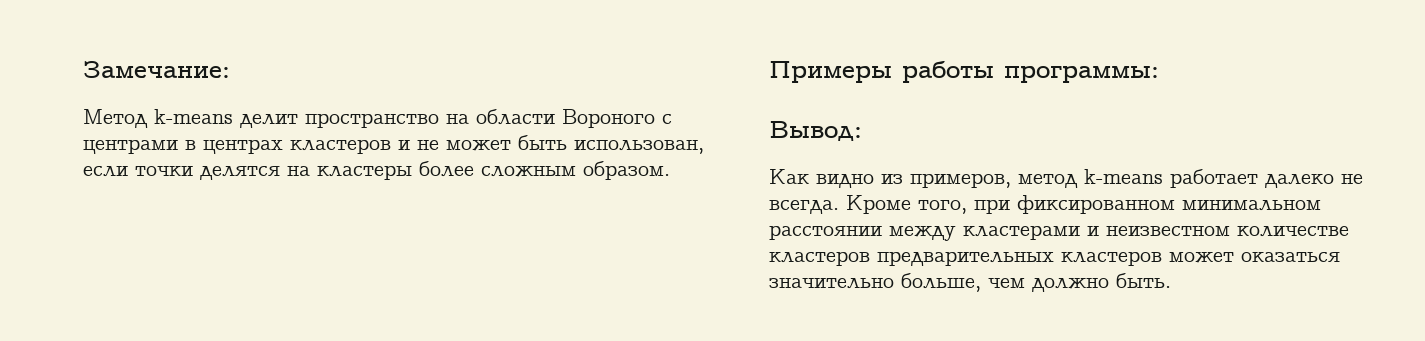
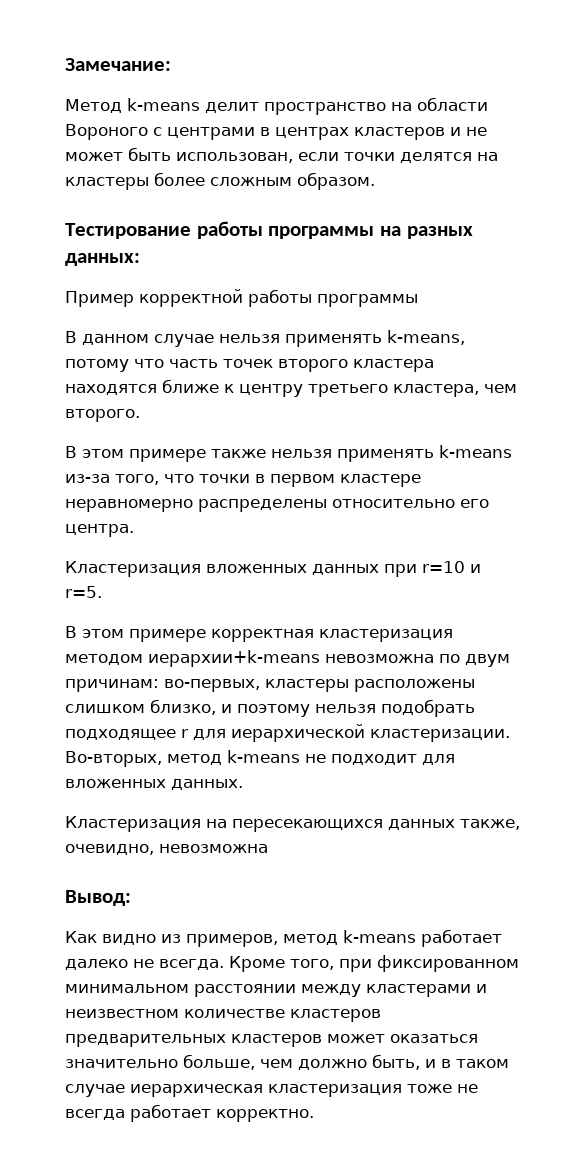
[769,61,1159,83] Примеры работы программы: -> [65,221,473,239] [65,253,140,266] [65,289,418,307] [65,330,465,347] [65,359,434,372] [65,379,517,397] [65,409,140,422] [65,445,512,462] [65,474,421,487] [65,499,489,512] [65,524,134,537] [65,561,481,577] [65,586,102,598] [65,626,453,642] [65,650,510,667] [65,679,475,692] [65,699,475,717] [65,724,510,742] [65,750,455,767] [65,779,243,790] [65,816,520,832] [65,844,268,855] Тестирование работы программы на разных данных: // Пример корректной работы программы // В данном случае нельзя применять k-means, потому что часть точек второго кластера находятся ближе к центру третьего кластера, чем второго. // В этом примере также нельзя применять k-means из-за того, что точки в первом кластере неравномерно распределены относительно его центра. // Кластеризация вложенных данных при r=10 и r=5. // В этом примере корректная кластеризация методом иерархии+k-means невозможна по двум причинам: во-первых, кластеры расположены слишком близко, и поэтому нельзя подобрать подходящее r для иерархической кластеризации. Во-вторых, метод k-means не подходит для вложенных данных. // Кластеризация на пересекающихся данных также, очевидно, невозможна
[1116,273,1171,288] быть. -> [372,1054,509,1070] [65,1084,478,1097] [65,1104,314,1122] быть, и в таком случае иерархическая кластеризация тоже не всегда работает корректно.

